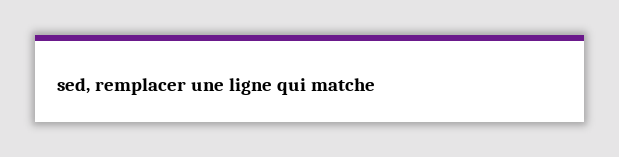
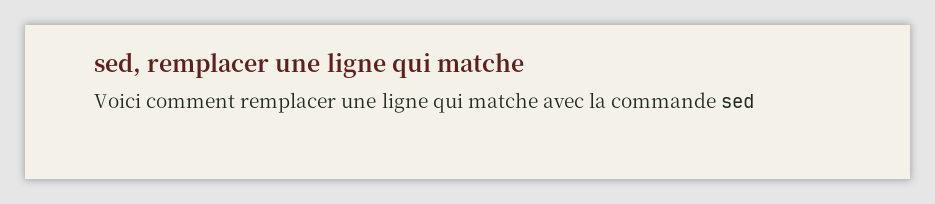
(375, 84) none -> [94,92,755,113] // Voici comment remplacer une ligne qui matche avec la commande sed

